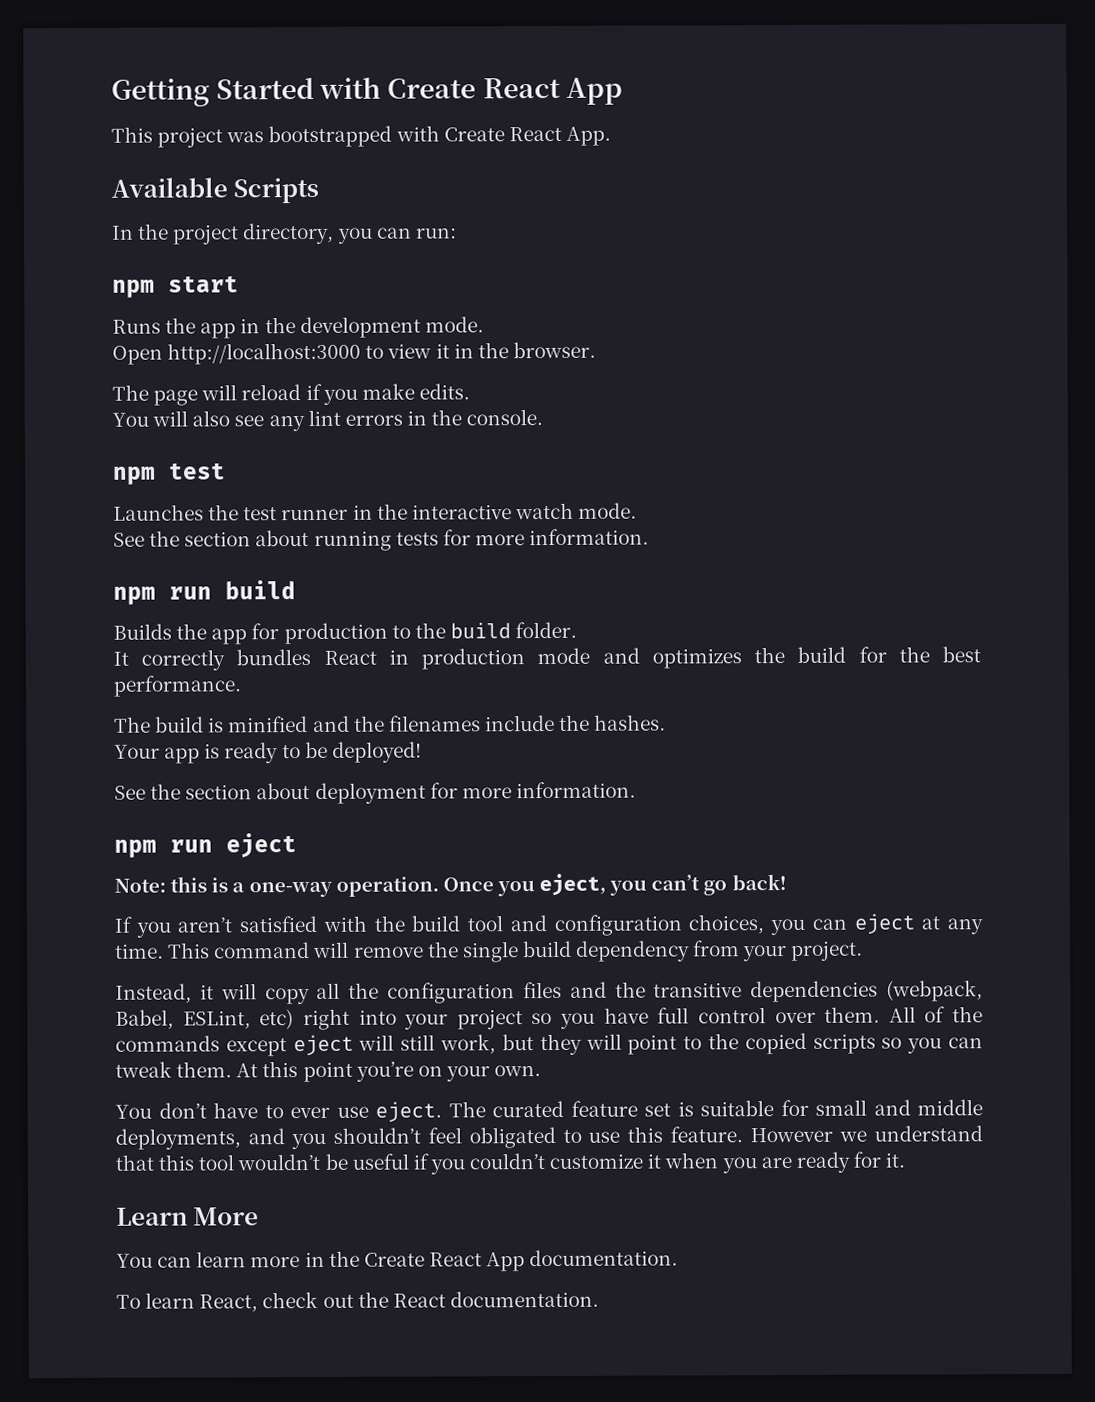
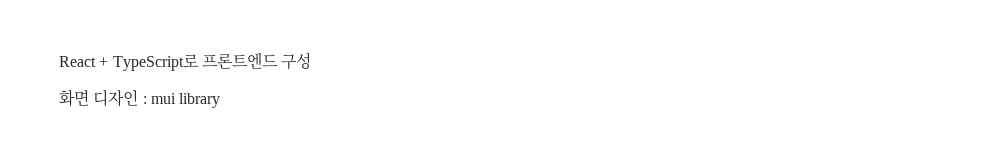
[111,76,623,107] [111,125,611,148] [111,177,320,204] [112,222,457,245] [112,275,239,298] [112,316,484,339] [112,341,596,365] [112,383,470,406] [112,409,544,432] [113,462,226,485] [113,502,638,521] [113,528,650,551] [113,580,296,605] [113,621,578,645] [113,646,982,671] [113,675,241,697] [114,714,667,733] [114,741,422,764] [114,781,636,804] [114,833,297,859] [114,873,787,898] [114,913,984,938] [115,940,864,963] [115,980,984,1005] [115,1006,983,1031] [115,1032,983,1057] [115,1061,542,1083] [115,1099,983,1123] [115,1125,983,1150] [115,1151,906,1175] [116,1207,260,1226] [116,1249,679,1272] [116,1290,599,1313] Getting Started with Create React App // This project was bootstrapped with Create React App. // Available Scripts // In the project directory, you can run: // npm start // Runs the app in the development mode. // Open http://localhost:3000 to view it in the browser. // The page will reload if you make edits. // You will also see any lint errors in the console. // npm test // Launches the test runner in the interactive watch mode. // See the section about running tests for more information. // npm run build // Builds the app for production to the build folder. // It correctly bundles React in production mode and optimizes the build for the best performance. // The build is minified and the filenames include the hashes. // Your app is ready to be deployed! // See the section about deployment for more information. // npm run eject // Note: this is a one-way operation. Once you eject, you can’t go back! // If you aren’t satisfied with the build tool and configuration choices, you can eject at any time. This command will remove the single build dependency from your project. // Instead, it will copy all the configuration files and the transitive dependencies (webpack, Babel, ESLint, etc) right into your project so you have full control over them. All of the commands except eject will still work, but they will point to the copied scripts so you can tweak them. At this point you’re on your own. // You don’t have to ever use eject. The curated feature set is suitable for small and middle deployments, and you shouldn’t feel obligated to use this feature. However we understand that this tool wouldn’t be useful if you couldn’t customize it when you are ready for it. // Learn More // You can learn more in the Create React App documentation. // To learn React, check out the React documentation. -> [59,52,312,71] [59,89,221,108] React + TypeScript로 프론트엔드 구성 // 화면 디자인 : mui library

